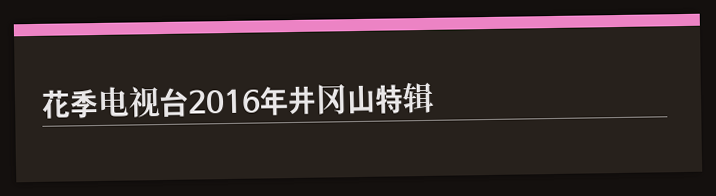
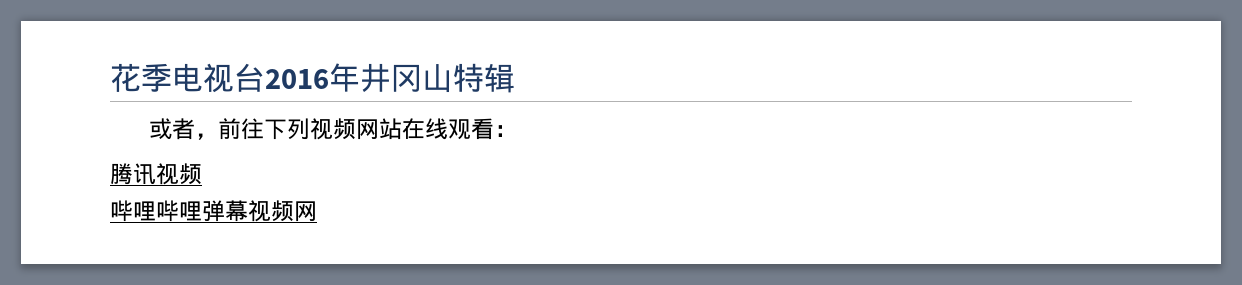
(435, 97) none -> [149,118,518,140] [110,163,202,185] [110,200,317,222] // 或者，前往下列视频网站在线观看： // 腾讯视频 // 哔哩哔哩弹幕视频网

